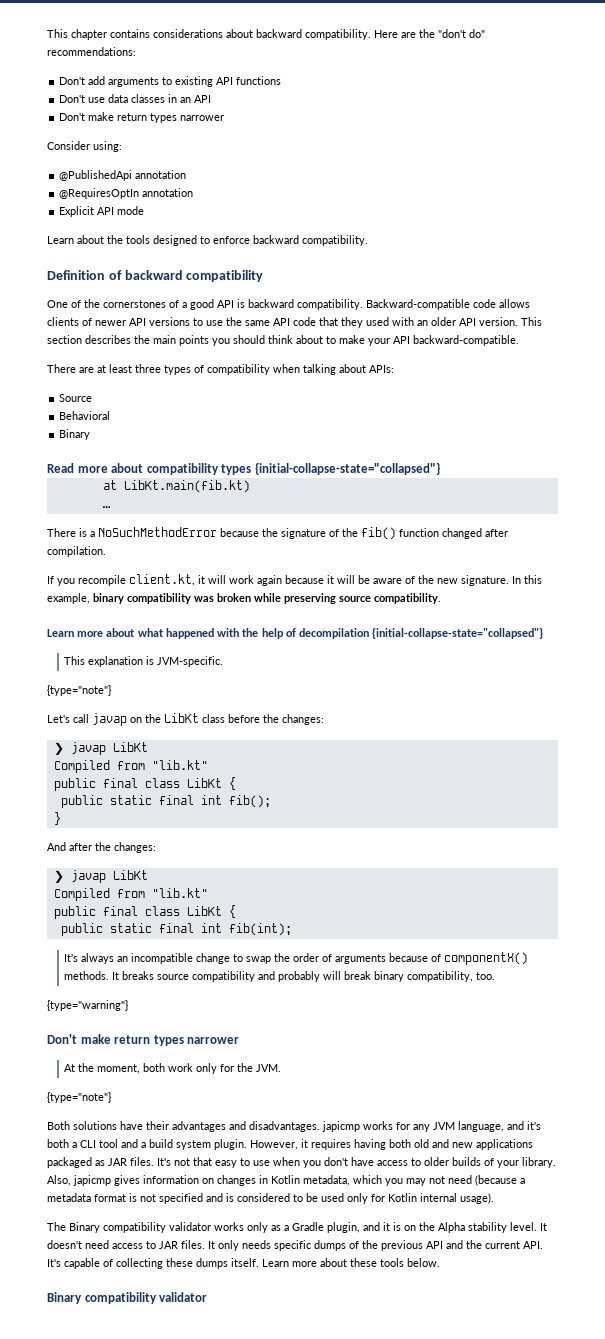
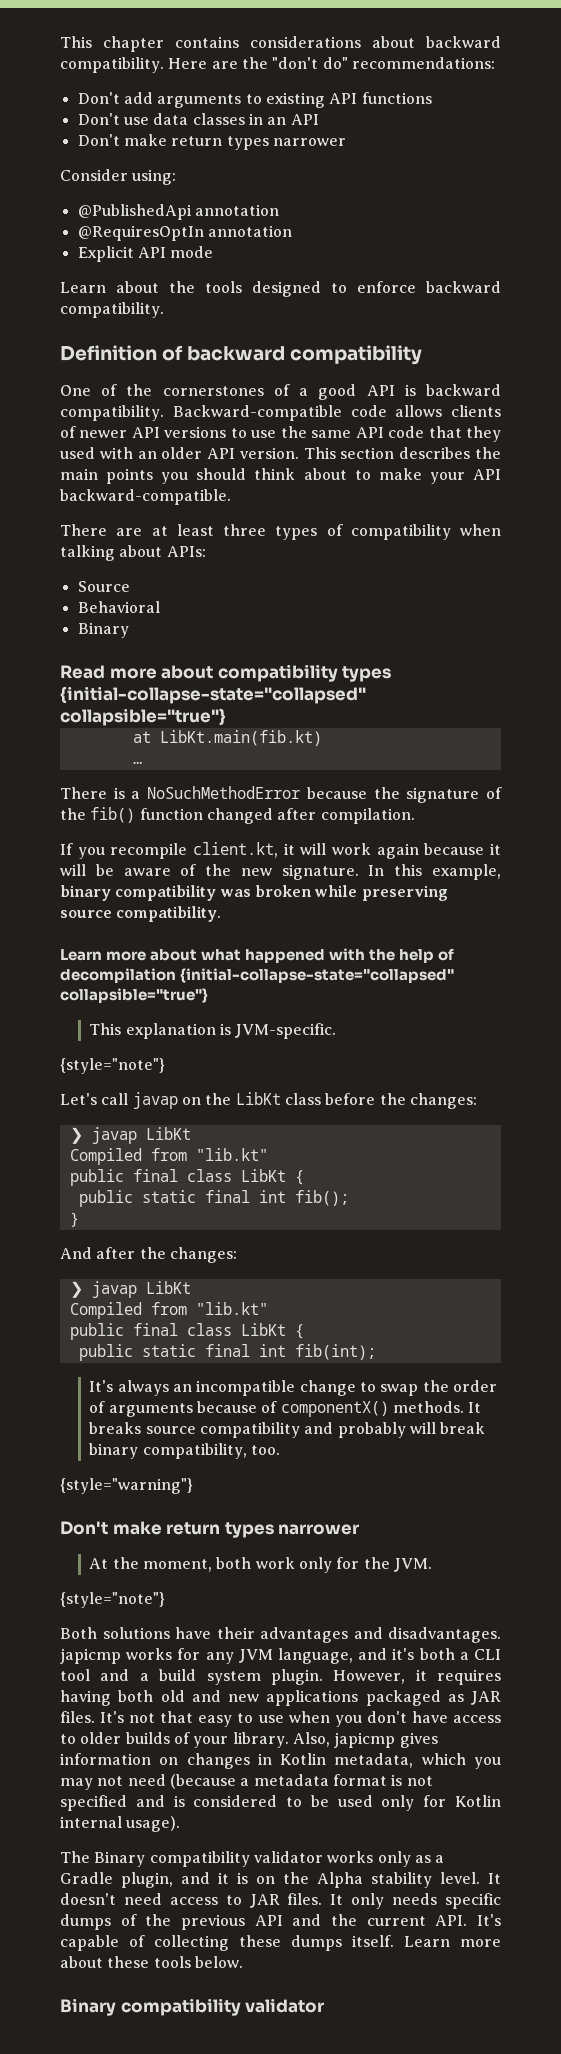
[254,462,440,475] {initial-collapse-state="collapsed"} -> [60,686,366,704] [60,708,226,726] {initial-collapse-state="collapsed" collapsible="true"}
[372,628,544,639] {initial-collapse-state="collapsed"} -> [180,968,455,983] [60,988,208,1003] {initial-collapse-state="collapsed" collapsible="true"}
[47,685,111,696] {type="note"} -> [60,1058,165,1074] {style="note"}
[47,1000,128,1011] {type="warning"} -> [60,1478,193,1494] {style="warning"}
[47,1092,111,1103] {type="note"} -> [60,1592,165,1608] {style="note"}

